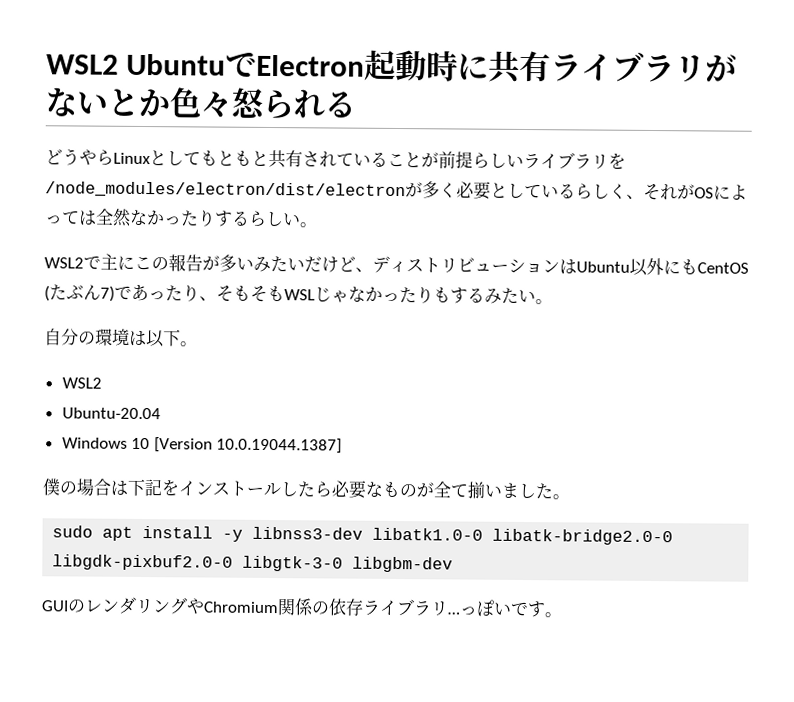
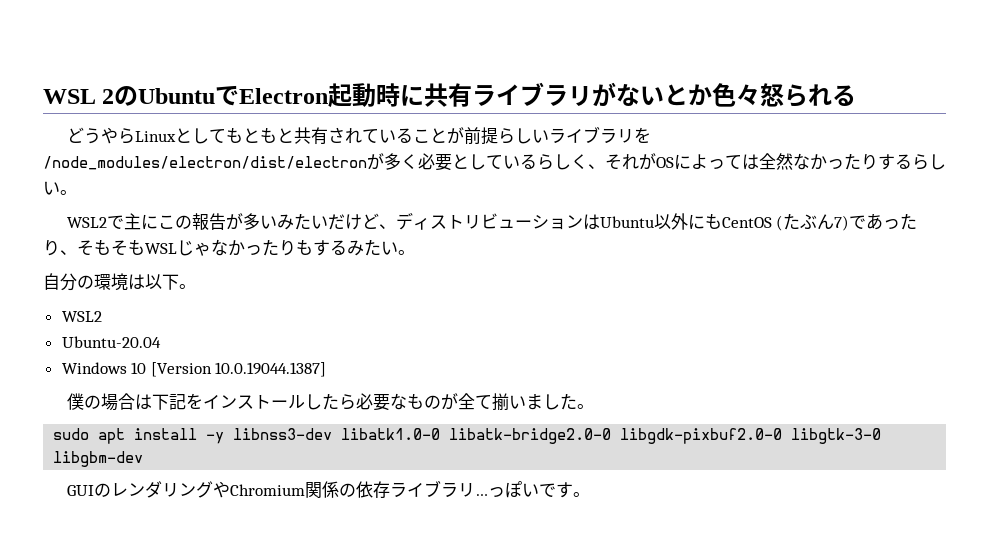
[46,54,119,75] WSL2 -> [43,86,139,106] WSL 2の

